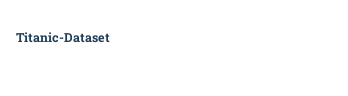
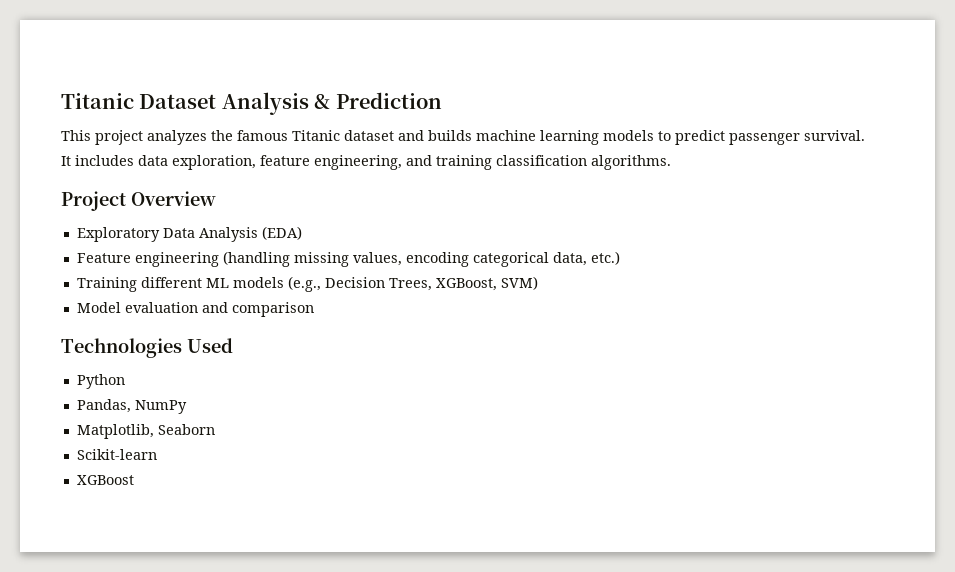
[16,32,110,43] Titanic-Dataset -> [61,92,442,115] [61,130,865,145] [61,155,671,170] [61,191,216,211] [76,226,302,242] [76,251,620,267] [76,276,538,292] [76,302,314,317] [61,338,233,358] [76,374,125,389] [76,399,187,414] [76,424,215,439] [76,449,157,460] [76,475,134,485] Titanic Dataset Analysis & Prediction // This project analyzes the famous Titanic dataset and builds machine learning models to predict passenger survival. // It includes data exploration, feature engineering, and training classification algorithms. // Project Overview // Exploratory Data Analysis (EDA) // Feature engineering (handling missing values, encoding categorical data, etc.) // Training different ML models (e.g., Decision Trees, XGBoost, SVM) // Model evaluation and comparison // Technologies Used // Python // Pandas, NumPy // Matplotlib, Seaborn // Scikit-learn // XGBoost

